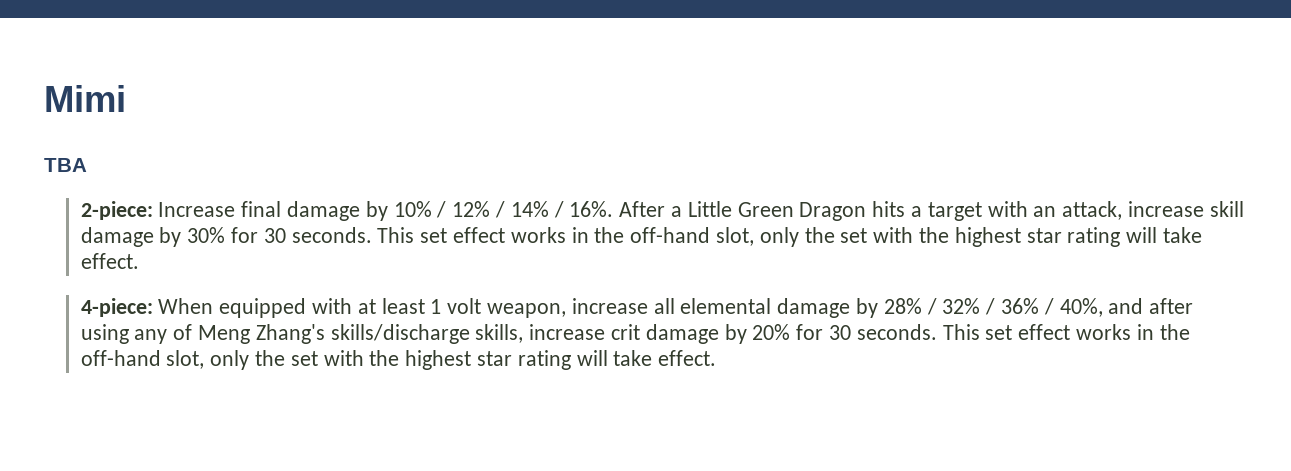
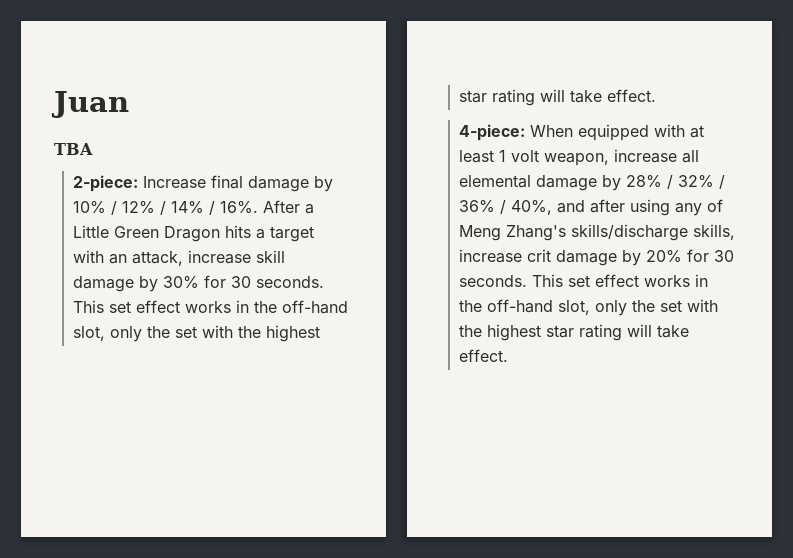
[44,85,126,112] Mimi -> [51,91,129,118] Juan

